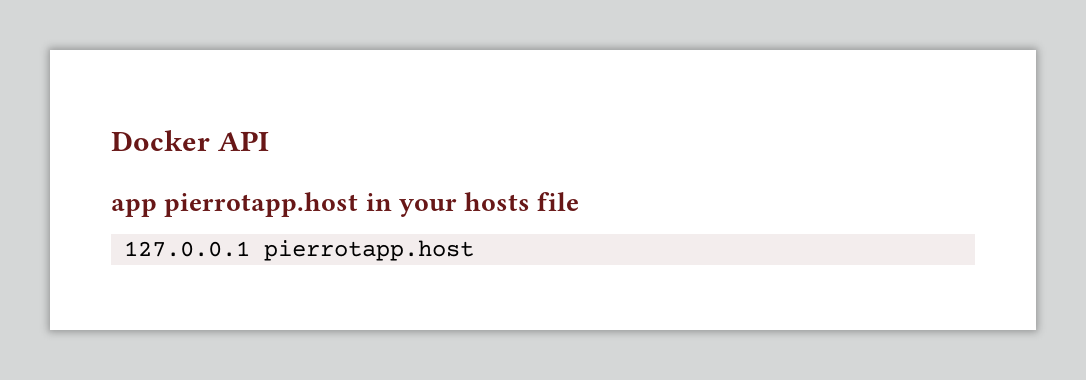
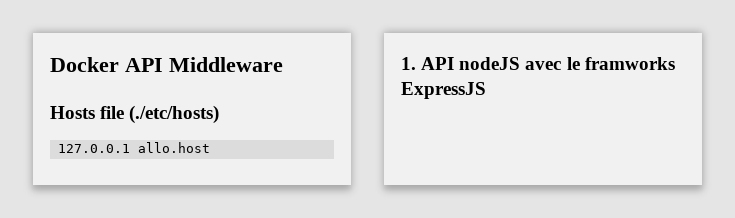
[111,192,531,217] // app pierrotapp.host in your hosts -> [169,57,283,72] [50,106,95,119] Middleware // Hosts
(580, 201) none -> [129,105,220,124] (./etc/hosts)
[263,240,474,261] pierrotapp.host -> [138,142,211,153] [401,57,675,70] [401,82,486,99] allo.host // 1. API nodeJS avec le framworks ExpressJS

